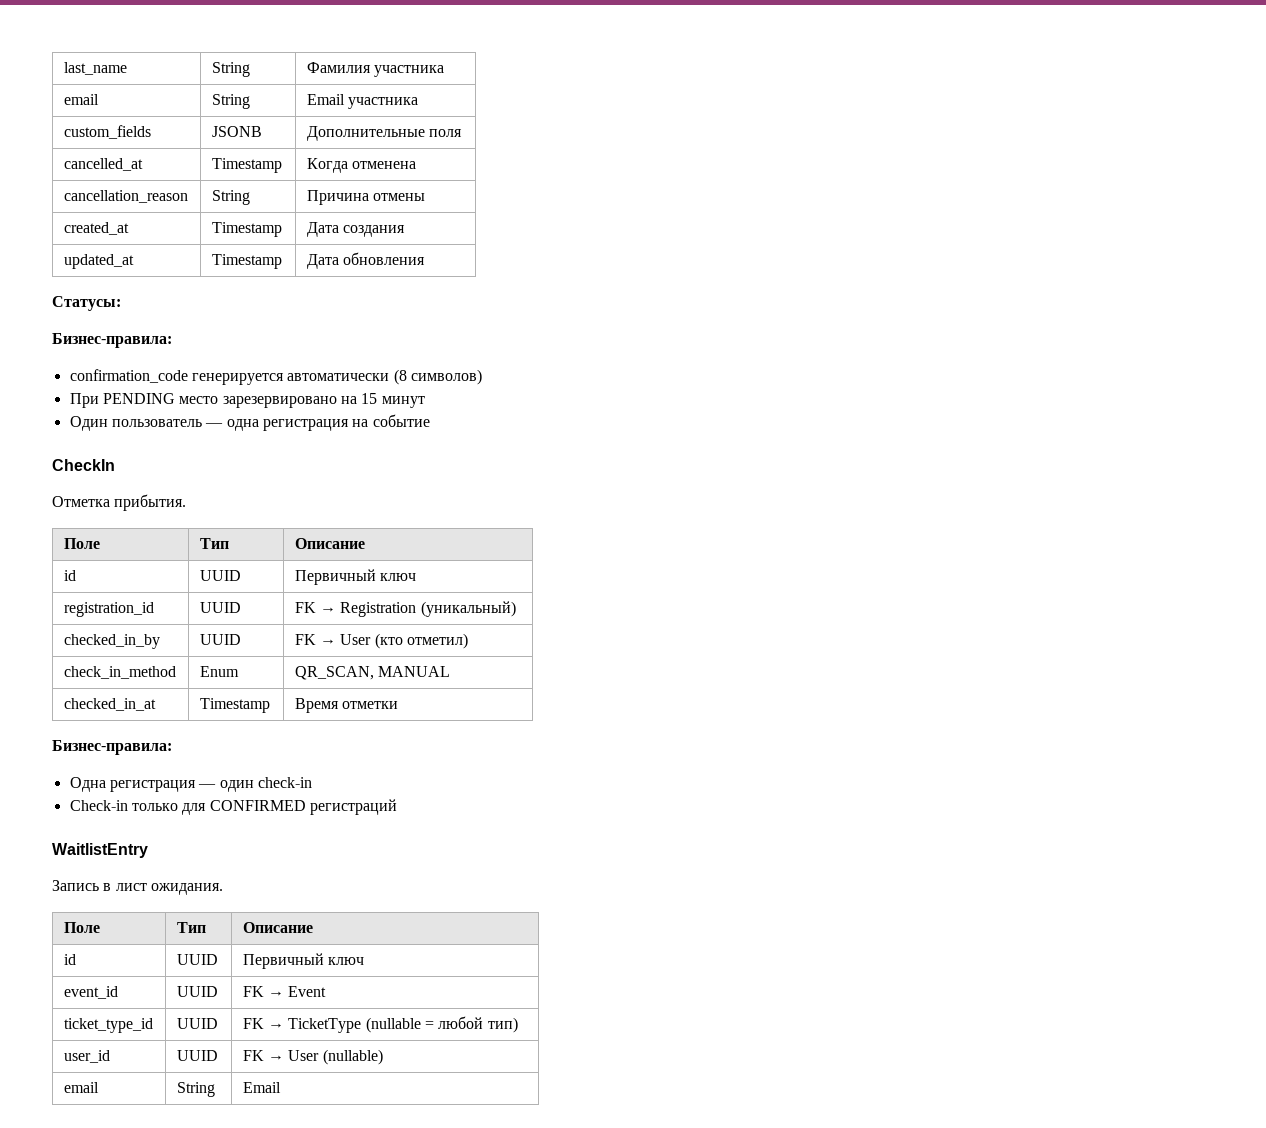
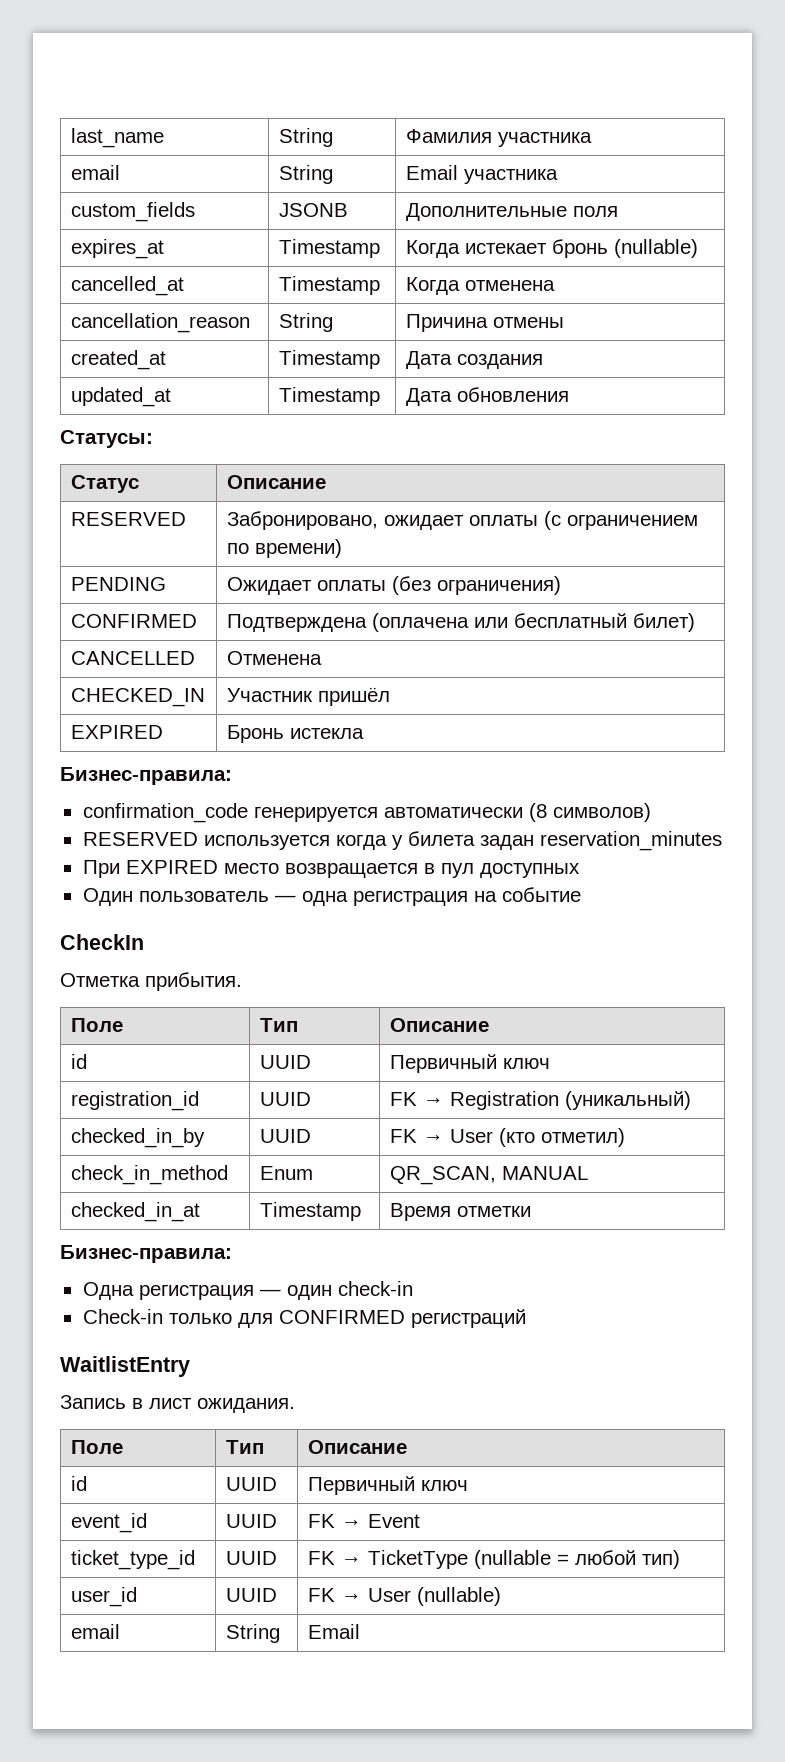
(463, 133) none -> [70,239,164,259] [278,239,380,258] [405,239,698,258] // expires_at | Timestamp | Когда истекает бронь (nullable)
(121, 303) none -> [70,475,139,493] [226,475,326,489] [70,512,186,526] [226,511,698,530] [226,539,342,558] [70,577,166,591] [226,576,561,595] [70,614,197,628] [226,613,695,632] [70,651,195,665] [226,651,322,665] [70,688,205,707] [226,687,390,706] [70,725,163,739] [226,725,364,743] // Статус | Описание // RESERVED | Забронировано, ожидает оплаты (с ограничением по времени) // PENDING | Ожидает оплаты (без ограничения) // CONFIRMED | Подтверждена (оплачена или бесплатный билет) // CANCELLED | Отменена // CHECKED_IN | Участник пришёл // EXPIRED | Бронь истекла
[69,393,425,408] При PENDING место зарезервировано на 15 минут -> [82,831,722,851] [82,860,580,878] RESERVED используется когда у билета задан reservation_minutes // При EXPIRED место возвращается в пул доступных

